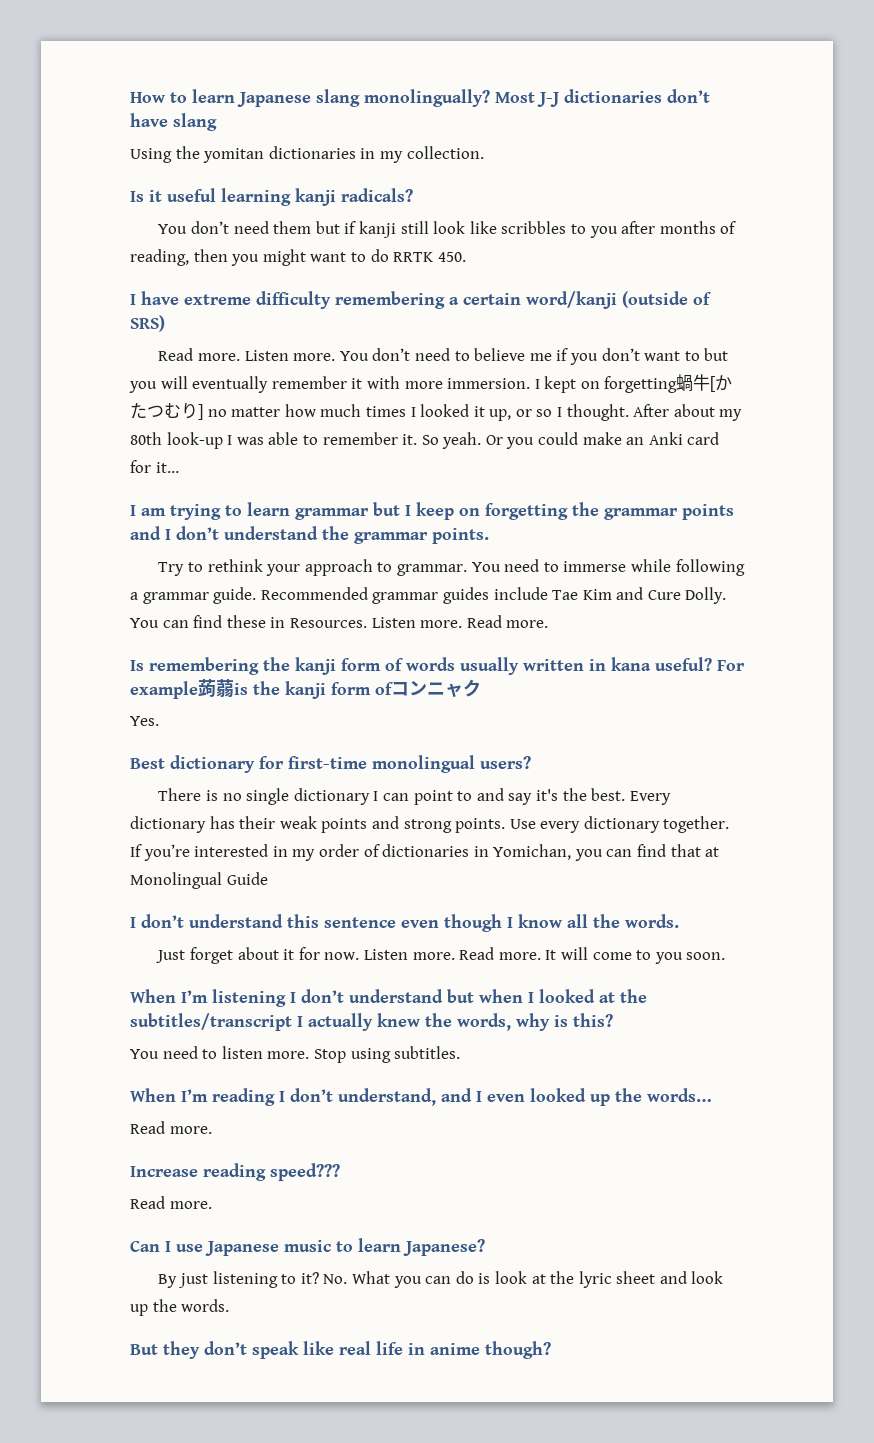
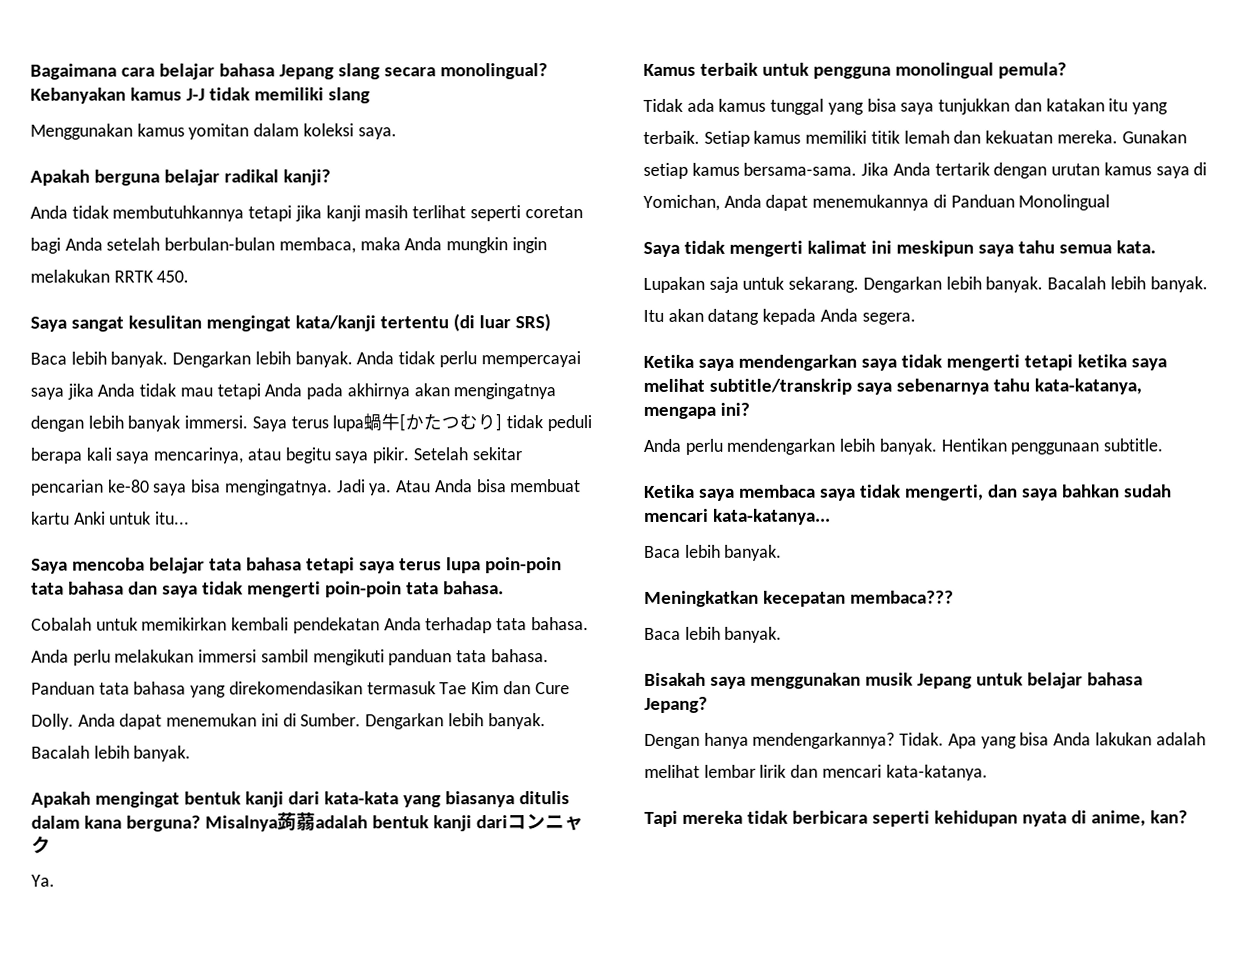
[130,89,710,107] [130,113,217,131] [130,146,484,163] [130,188,413,206] [158,221,737,238] [130,249,466,266] [130,291,712,309] [130,315,165,332] [158,348,729,365] [129,376,678,393] How to learn Japanese slang monolingually? Most J-J dictionaries don’t have slang // Using the yomitan dictionaries in my collection. // Is it useful learning kanji radicals? // You don’t need them but if kanji still look like scribbles to you after months of reading, then you might want to do RRTK 450. // I have extreme difficulty remembering a certain word/kanji (outside of SRS) // Read more. Listen more. You don’t need to believe me if you don’t want to but you will eventually remember it with more immersion. I kept on forgetting -> [30,63,548,80] [30,87,370,104] [30,123,397,140] [30,169,331,186] [30,205,583,222] [30,237,547,254] [30,269,190,283] [30,313,551,332] [30,351,581,368] [30,383,557,400] [30,415,365,432] Bagaimana cara belajar bahasa Jepang slang secara monolingual? Kebanyakan kamus J-J tidak memiliki slang // Menggunakan kamus yomitan dalam koleksi saya. // Apakah berguna belajar radikal kanji? // Anda tidak membutuhkannya tetapi jika kanji masih terlihat seperti coretan bagi Anda setelah berbulan-bulan membaca, maka Anda mungkin ingin melakukan RRTK 450. // Saya sangat kesulitan mengingat kata/kanji tertentu (di luar SRS) // Baca lebih banyak. Dengarkan lebih banyak. Anda tidak perlu mempercayai saya jika Anda tidak mau tetapi Anda pada akhirnya akan mengingatnya dengan lebih banyak immersi. Saya terus lupa
[207,404,743,421] [130,432,720,449] [130,460,179,473] [130,502,734,520] [130,526,489,544] [158,559,745,576] [130,587,548,604] no matter how much times I looked it up, or so I thought. After about my 80th look-up I was able to remember it. So yeah. Or you could make an Anki card for it… // I am trying to learn grammar but I keep on forgetting the grammar points and I don’t understand the grammar points. // Try to rethink your approach to grammar. You need to immerse while following a grammar guide. Recommended grammar guides include -> [506,415,592,432] [30,447,522,464] [30,479,582,496] [31,511,191,525] [31,557,562,574] [31,581,504,598] [31,617,589,634] [31,649,549,666] [31,681,436,698] tidak peduli berapa kali saya mencarinya, atau begitu saya pikir. Setelah sekitar pencarian ke-80 saya bisa mengingatnya. Jadi ya. Atau Anda bisa membuat kartu Anki untuk itu... // Saya mencoba belajar tata bahasa tetapi saya terus lupa poin-poin tata bahasa dan saya tidak mengerti poin-poin tata bahasa. // Cobalah untuk memikirkan kembali pendekatan Anda terhadap tata bahasa. Anda perlu melakukan immersi sambil mengikuti panduan tata bahasa. Panduan tata bahasa yang direkomendasikan termasuk
[616,587,644,600] and -> [502,681,531,695] dan
[130,615,549,628] [130,657,745,675] [130,679,481,699] [130,716,159,726] [130,755,531,773] [158,788,671,805] [130,816,730,833] [130,844,720,861] [130,872,268,889] [130,914,679,932] [156,947,726,964] [130,989,647,1007] [130,1013,613,1031] [130,1046,461,1063] [130,1088,712,1106] [130,1121,212,1134] [130,1163,340,1181] [130,1196,212,1209] [130,1238,485,1256] [158,1271,724,1288] [130,1299,230,1316] [130,1341,551,1359] You can find these in Resources. Listen more. Read more. // Is remembering the kanji form of words usually written in kana useful? For example蒟蒻is the kanji form ofコンニャク // Yes. // Best dictionary for first-time monolingual users? // There is no single dictionary I can point to and say it's the best. Every dictionary has their weak points and strong points. Use every dictionary together. If you’re interested in my order of dictionaries in Yomichan, you can find that at Monolingual Guide // I don’t understand this sentence even though I know all the words. // Just forget about it for now. Listen more. Read more. It will come to you soon. // When I’m listening I don’t understand but when I looked at the subtitles/transcript I actually knew the words, why is this? // You need to listen more. Stop using subtitles. // When I’m reading I don’t understand, and I even looked up the words… // Read more. // Increase reading speed??? // Read more. // Can I use Japanese music to learn Japanese? // By just listening to it? No. What you can do is look at the lyric sheet and look up the words. // But they don’t speak like real life in anime though? -> [77,713,546,730] [31,745,192,762] [31,791,570,808] [31,812,584,832] [31,835,51,854] [31,874,55,887] [643,62,1067,79] [643,98,1168,115] [643,130,1187,147] [643,162,1208,179] [643,194,1111,211] [643,240,1156,257] [643,276,1208,293] [643,308,916,325] [643,354,1167,371] [643,378,1142,395] [643,402,750,419] [643,438,1164,455] [643,484,1172,501] [644,508,831,525] [644,544,783,561] [644,590,954,607] [644,626,783,643] [644,672,1143,689] [644,696,708,713] [644,732,1206,749] [644,764,988,781] [644,810,1188,827] Anda dapat menemukan ini di Sumber. Dengarkan lebih banyak. Bacalah lebih banyak. // Apakah mengingat bentuk kanji dari kata-kata yang biasanya ditulis dalam kana berguna? Misalnya蒟蒻adalah bentuk kanji dariコンニャク // Ya. // Kamus terbaik untuk pengguna monolingual pemula? // Tidak ada kamus tunggal yang bisa saya tunjukkan dan katakan itu yang terbaik. Setiap kamus memiliki titik lemah dan kekuatan mereka. Gunakan setiap kamus bersama-sama. Jika Anda tertarik dengan urutan kamus saya di Yomichan, Anda dapat menemukannya di Panduan Monolingual // Saya tidak mengerti kalimat ini meskipun saya tahu semua kata. // Lupakan saja untuk sekarang. Dengarkan lebih banyak. Bacalah lebih banyak. Itu akan datang kepada Anda segera. // Ketika saya mendengarkan saya tidak mengerti tetapi ketika saya melihat subtitle/transkrip saya sebenarnya tahu kata-katanya, mengapa ini? // Anda perlu mendengarkan lebih banyak. Hentikan penggunaan subtitle. // Ketika saya membaca saya tidak mengerti, dan saya bahkan sudah mencari kata-katanya... // Baca lebih banyak. // Meningkatkan kecepatan membaca??? // Baca lebih banyak. // Bisakah saya menggunakan musik Jepang untuk belajar bahasa Jepang? // Dengan hanya mendengarkannya? Tidak. Apa yang bisa Anda lakukan adalah melihat lembar lirik dan mencari kata-katanya. // Tapi mereka tidak berbicara seperti kehidupan nyata di anime, kan?

